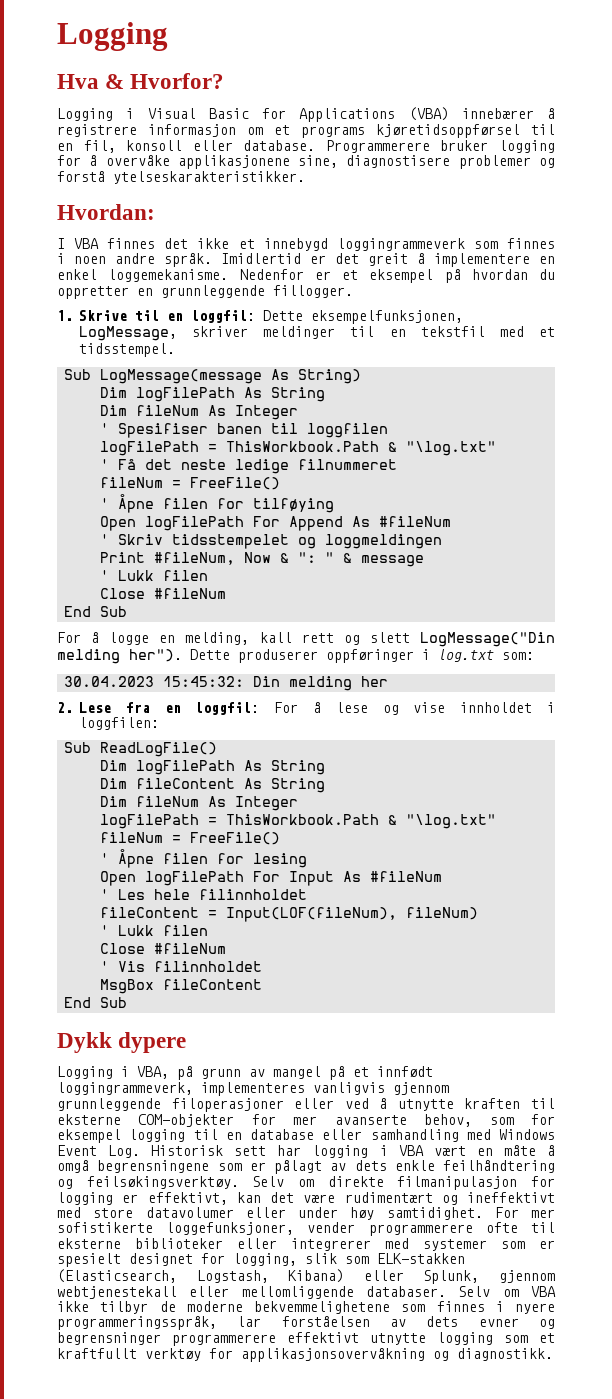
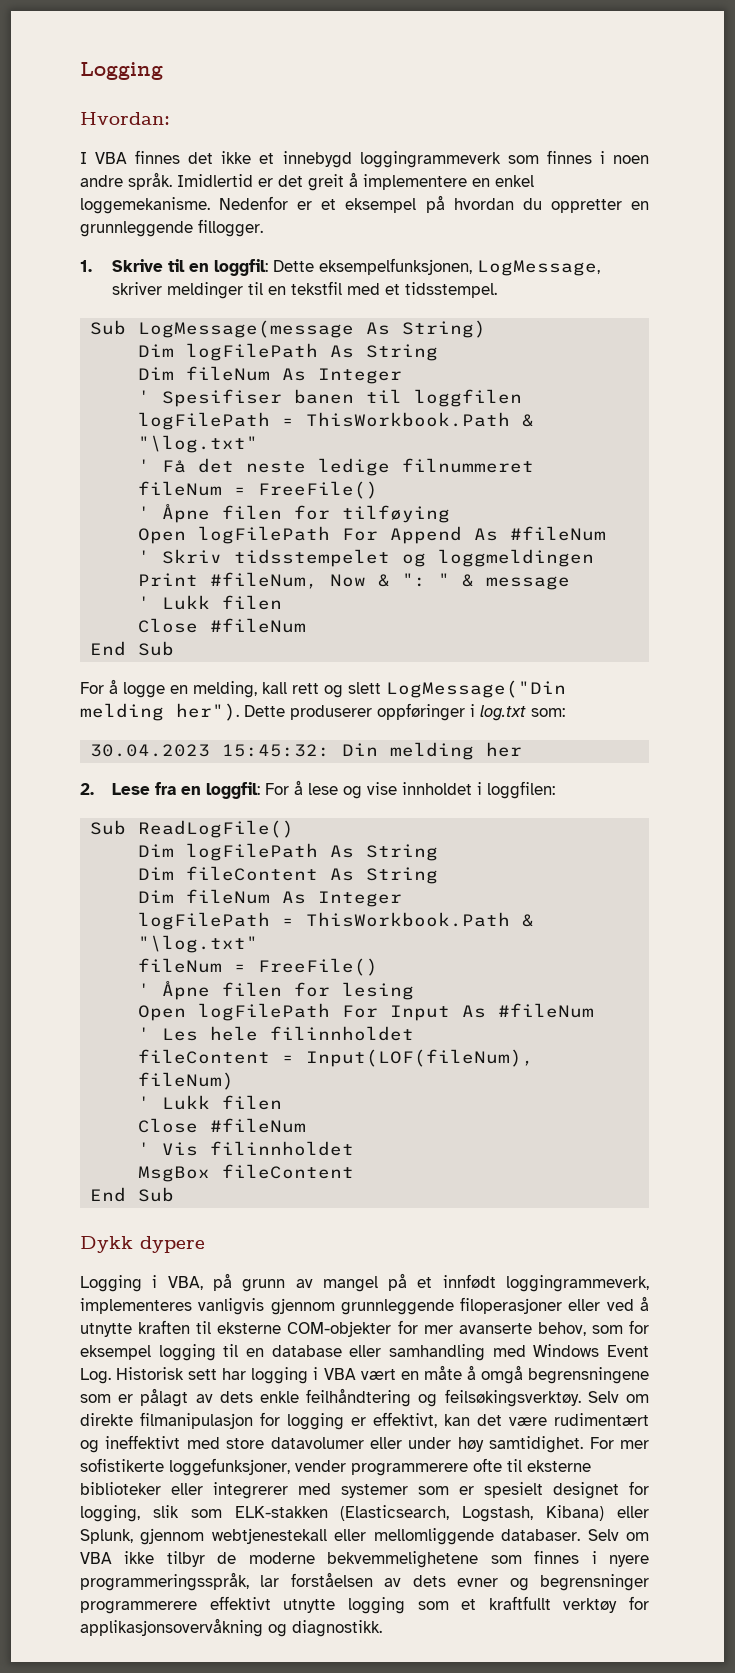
[57,22,168,51] [57,73,225,89] [57,107,555,122] [57,124,555,138] [57,140,555,153] [57,155,555,169] [57,171,305,184] Logging // Hva & Hvorfor? // Logging i Visual Basic for Applications (VBA) innebærer å registrere informasjon om et programs kjøretidsoppførsel til en fil, konsoll eller database. Programmerere bruker logging for å overvåke applikasjonene sine, diagnostisere problemer og forstå ytelseskarakteristikker. -> [80,62,163,80] Logging

